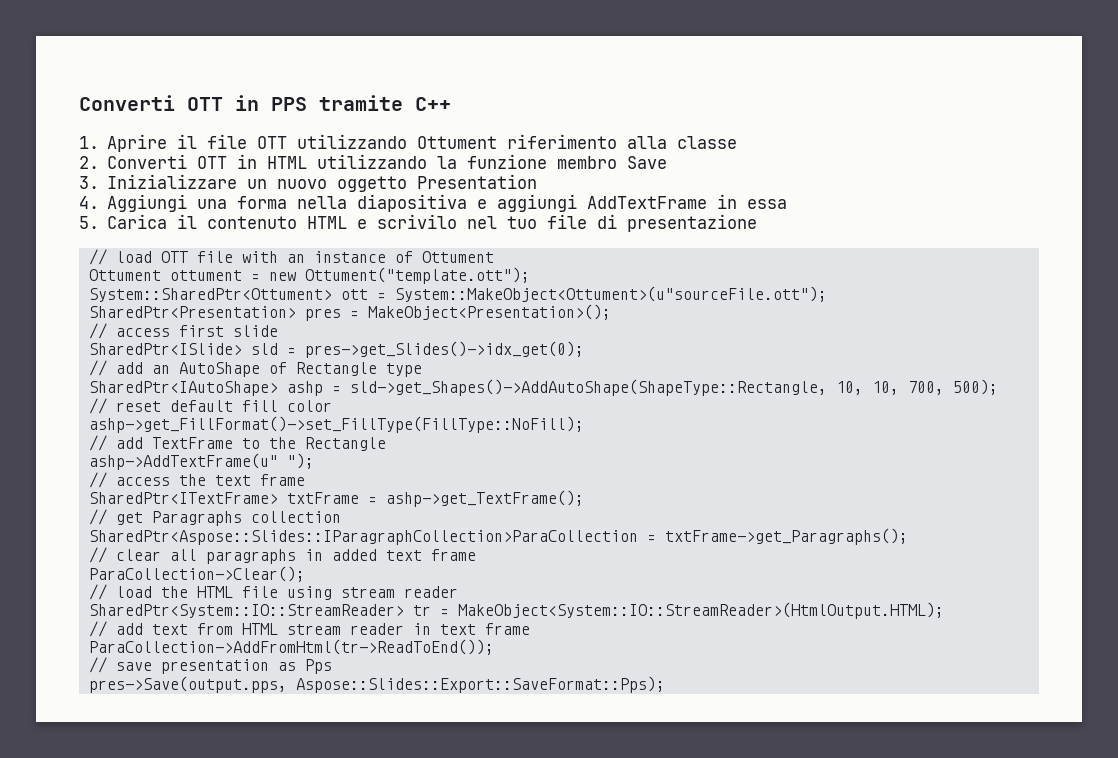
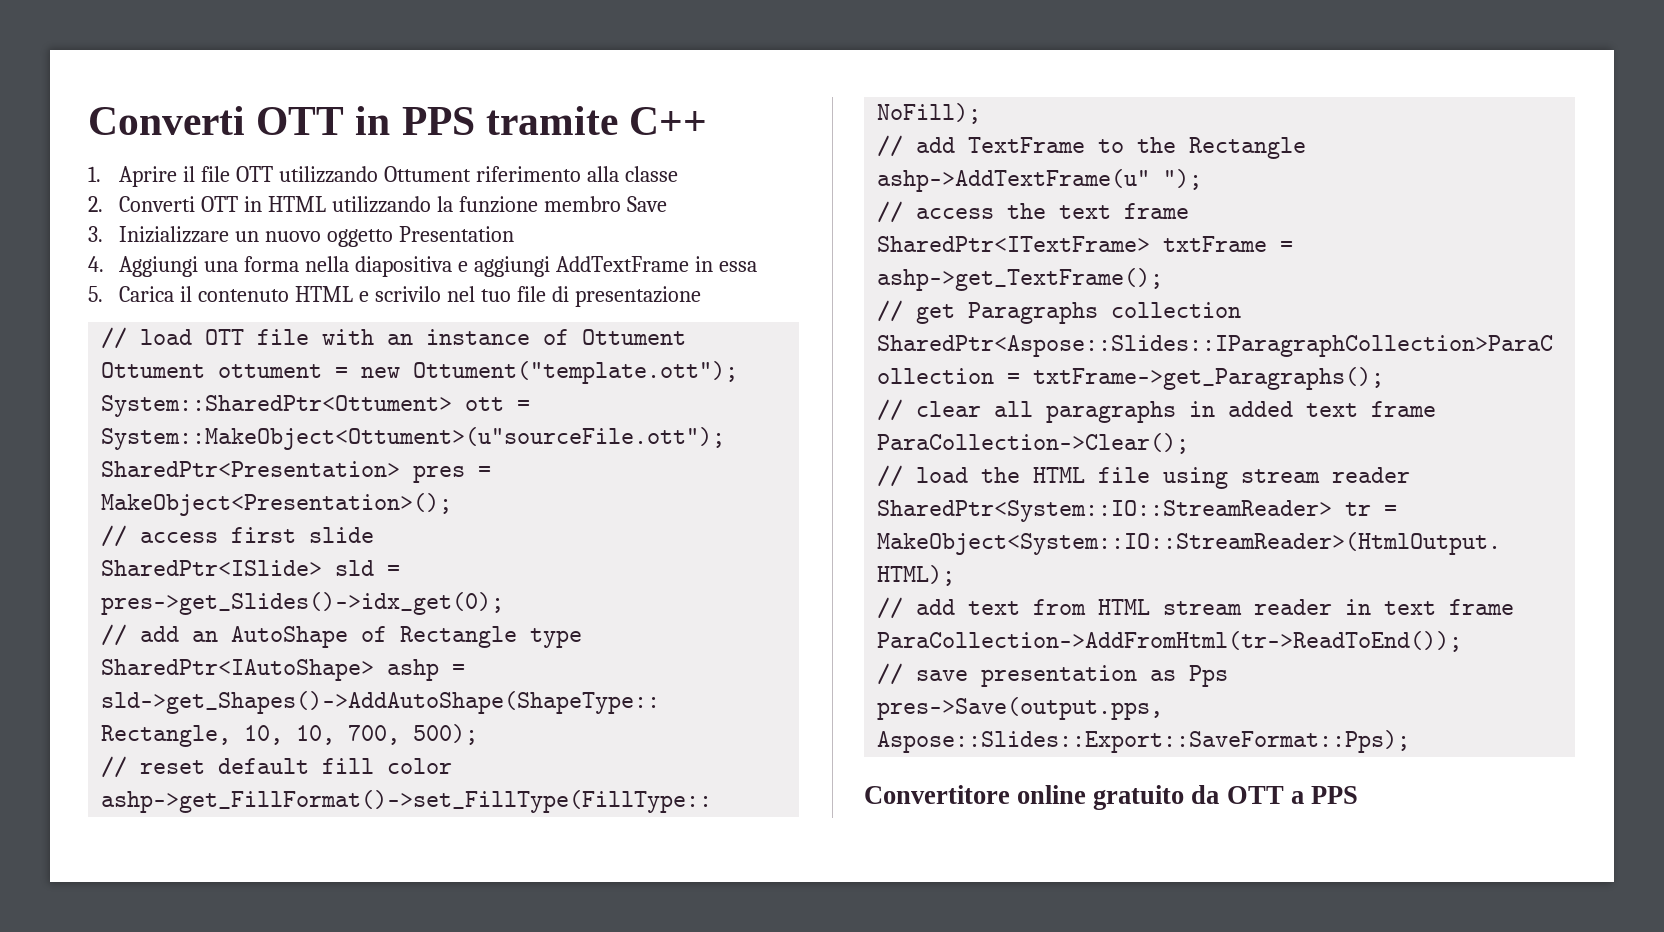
(665, 684) none -> [864,785,1358,810] // Convertitore online gratuito da OTT a PPS

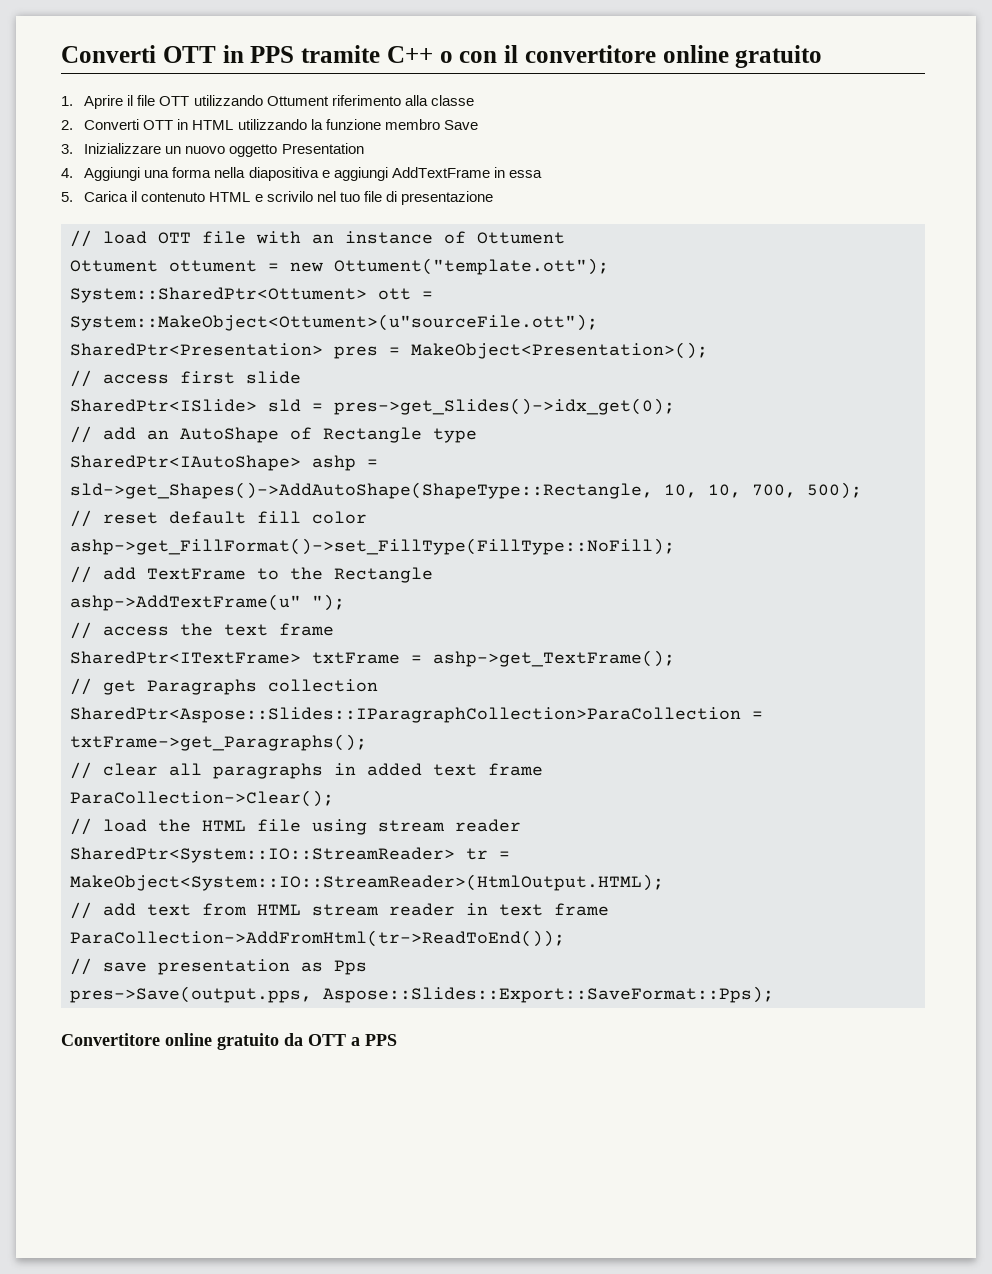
(708, 121) none -> [439,45,823,68] o con il convertitore online gratuito

